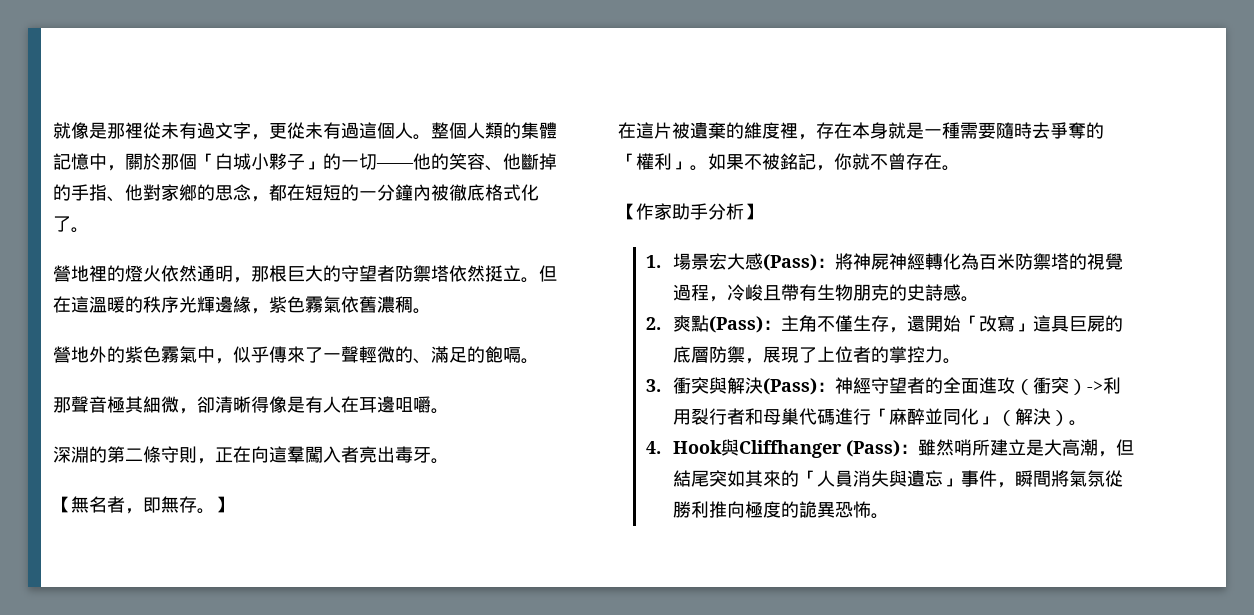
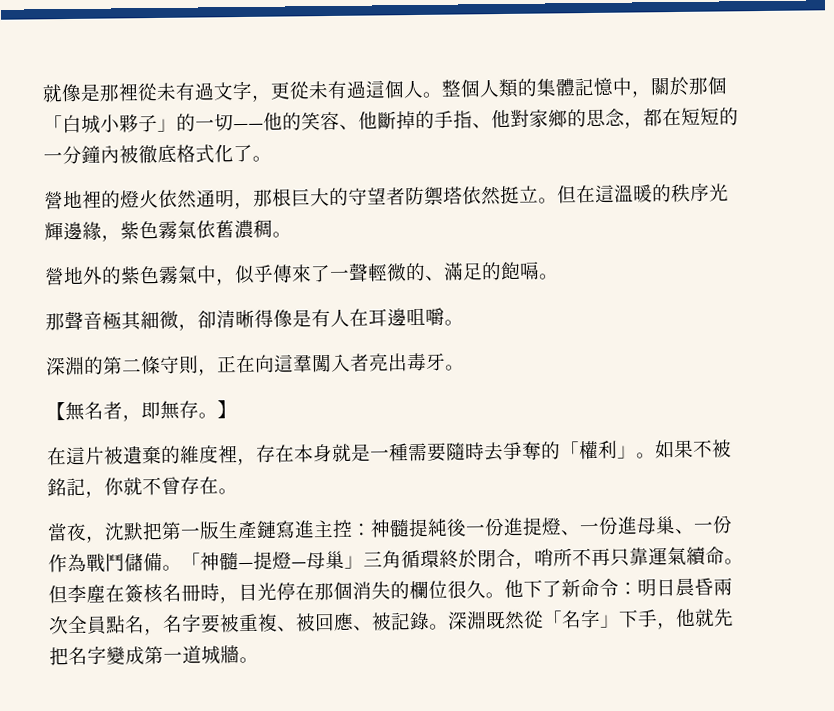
[618,203,762,220] [645,253,1124,271] [673,284,980,302] [645,315,1124,333] [673,346,962,364] [645,377,1122,395] [673,408,1088,426] [645,439,1135,458] [673,470,1124,488] [673,501,872,518] 【作家助手分析】 // 1.場景宏大感(Pass)：將神屍神經轉化為百米防禦塔的視覺過程，冷峻且帶有生物朋克的史詩感。 // 2.爽點(Pass)：主角不僅生存，還開始「改寫」這具巨屍的底層防禦，展現了上位者的掌控力。 // 3.衝突與解決(Pass)：神經守望者的全面進攻（衝突）->利用裂行者和母巢代碼進行「麻醉並同化」（解決）。 // 4. Hook與Cliffhanger (Pass)：雖然哨所建立是大高潮，但結尾突如其來的「人員消失與遺忘」事件，瞬間將氣氛從勝利推向極度的詭異恐怖 -> [47,515,733,543] [48,546,744,573] [48,577,733,604] [48,608,734,636] [49,645,240,666] 當夜，沈默把第一版生產鏈寫進主控：神髓提純後一份進提燈、一份進母巢、一份作為戰鬥儲備。「神髓—提燈—母巢」三角循環終於閉合，哨所不再只靠運氣續命。但李塵在簽核名冊時，目光停在那個消失的欄位很久。他下了新命令：明日晨昏兩次全員點名，名字要被重複、被回應、被記錄。深淵既然從「名字」下手，他就先把名字變成第一道城牆

